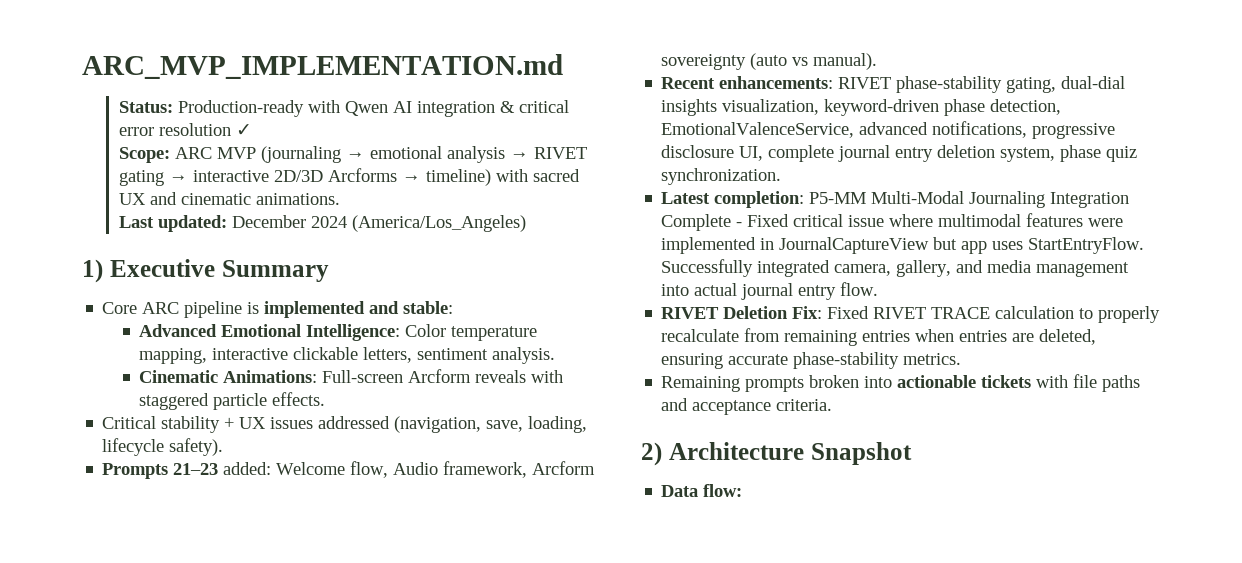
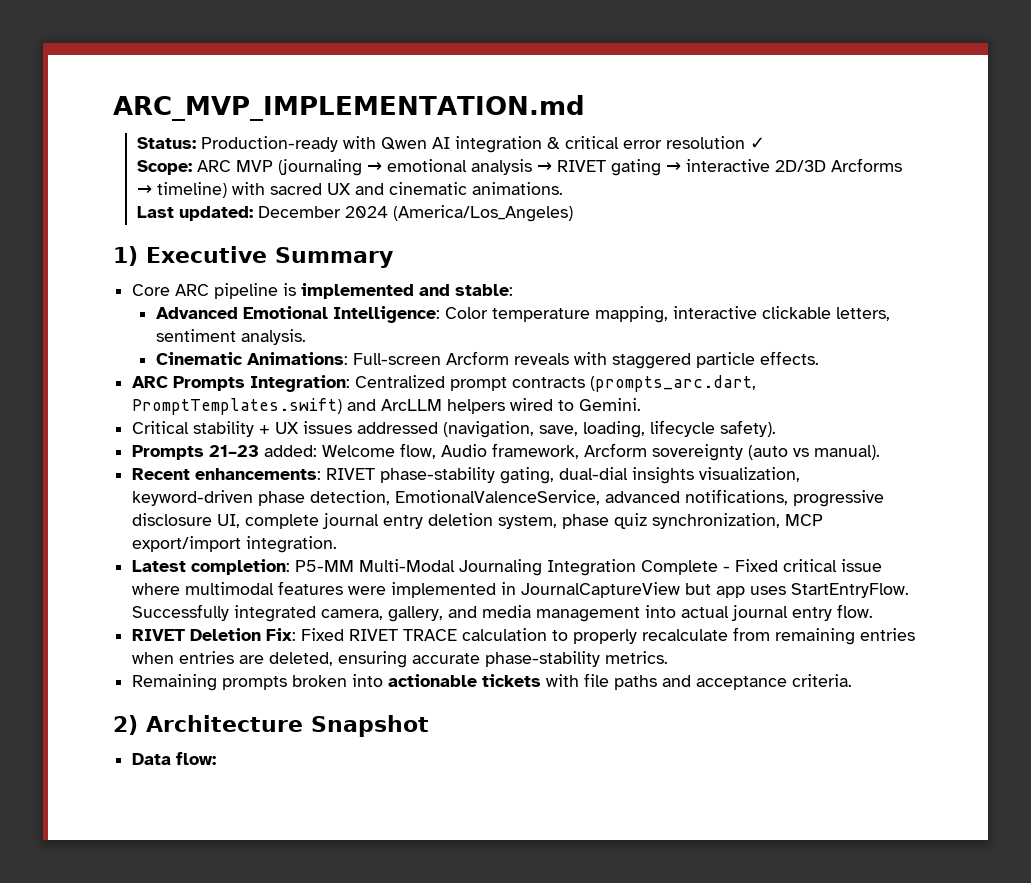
(326, 399) none -> [132,375,757,392] [132,398,642,415] // ARC Prompts Integration: Centralized prompt contracts (prompts_arc.dart, PromptTemplates.swift) and ArcLLM helpers wired to Gemini.
[661,168,782,185] synchronization. -> [652,513,824,529] [132,536,338,553] synchronization, MCP export/import integration.

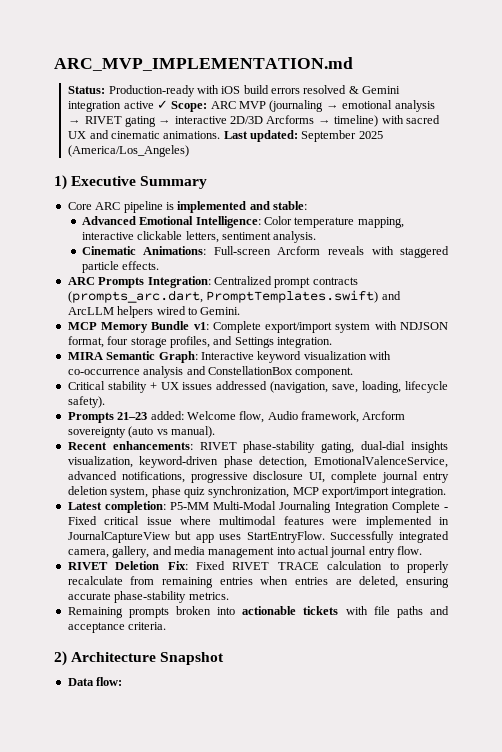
[380,136,745,153] Qwen AI integration & critical error resolution -> [221,85,401,94] [68,101,154,112] iOS build errors resolved & Gemini integration active
(765, 143) // -> (168, 104) none
(563, 188) // -> (221, 135) none
[257,206,388,218] December 2024 -> [301,130,383,142] September 2025
(642, 404) none -> [67,321,448,333] [67,336,332,348] [67,351,391,363] [67,366,354,378] // MCP Memory Bundle v1: Complete export/import system with NDJSON format, four storage profiles, and Settings integration. // MIRA Semantic Graph: Interactive keyword visualization with co-occurrence analysis and ConstellationBox component.

